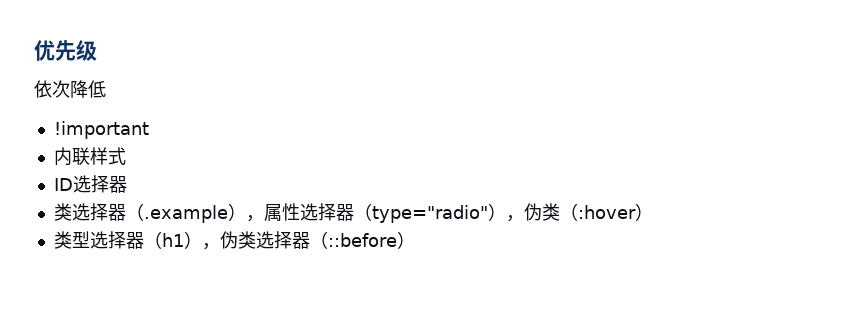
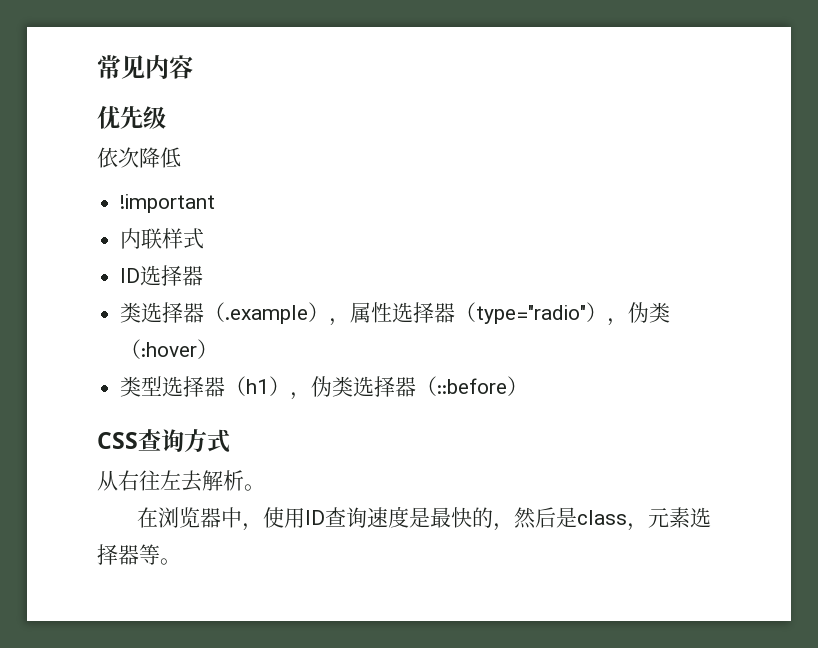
(34, 50) none -> [97,55,193,79] 常见内容 //
(415, 240) none -> [97,429,230,453] [97,470,265,492] [136,506,711,531] [97,544,181,565] // CSS查询方式 // 从右往左去解析。 // 在浏览器中，使用ID查询速度是最快的，然后是class，元素选择器等。

